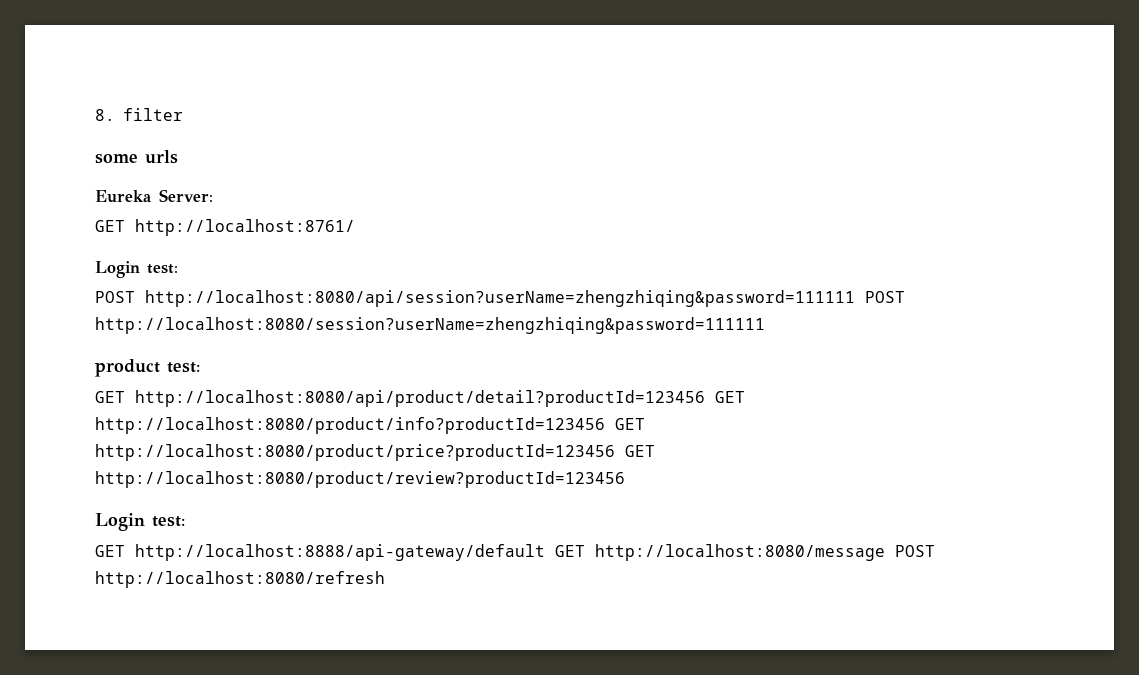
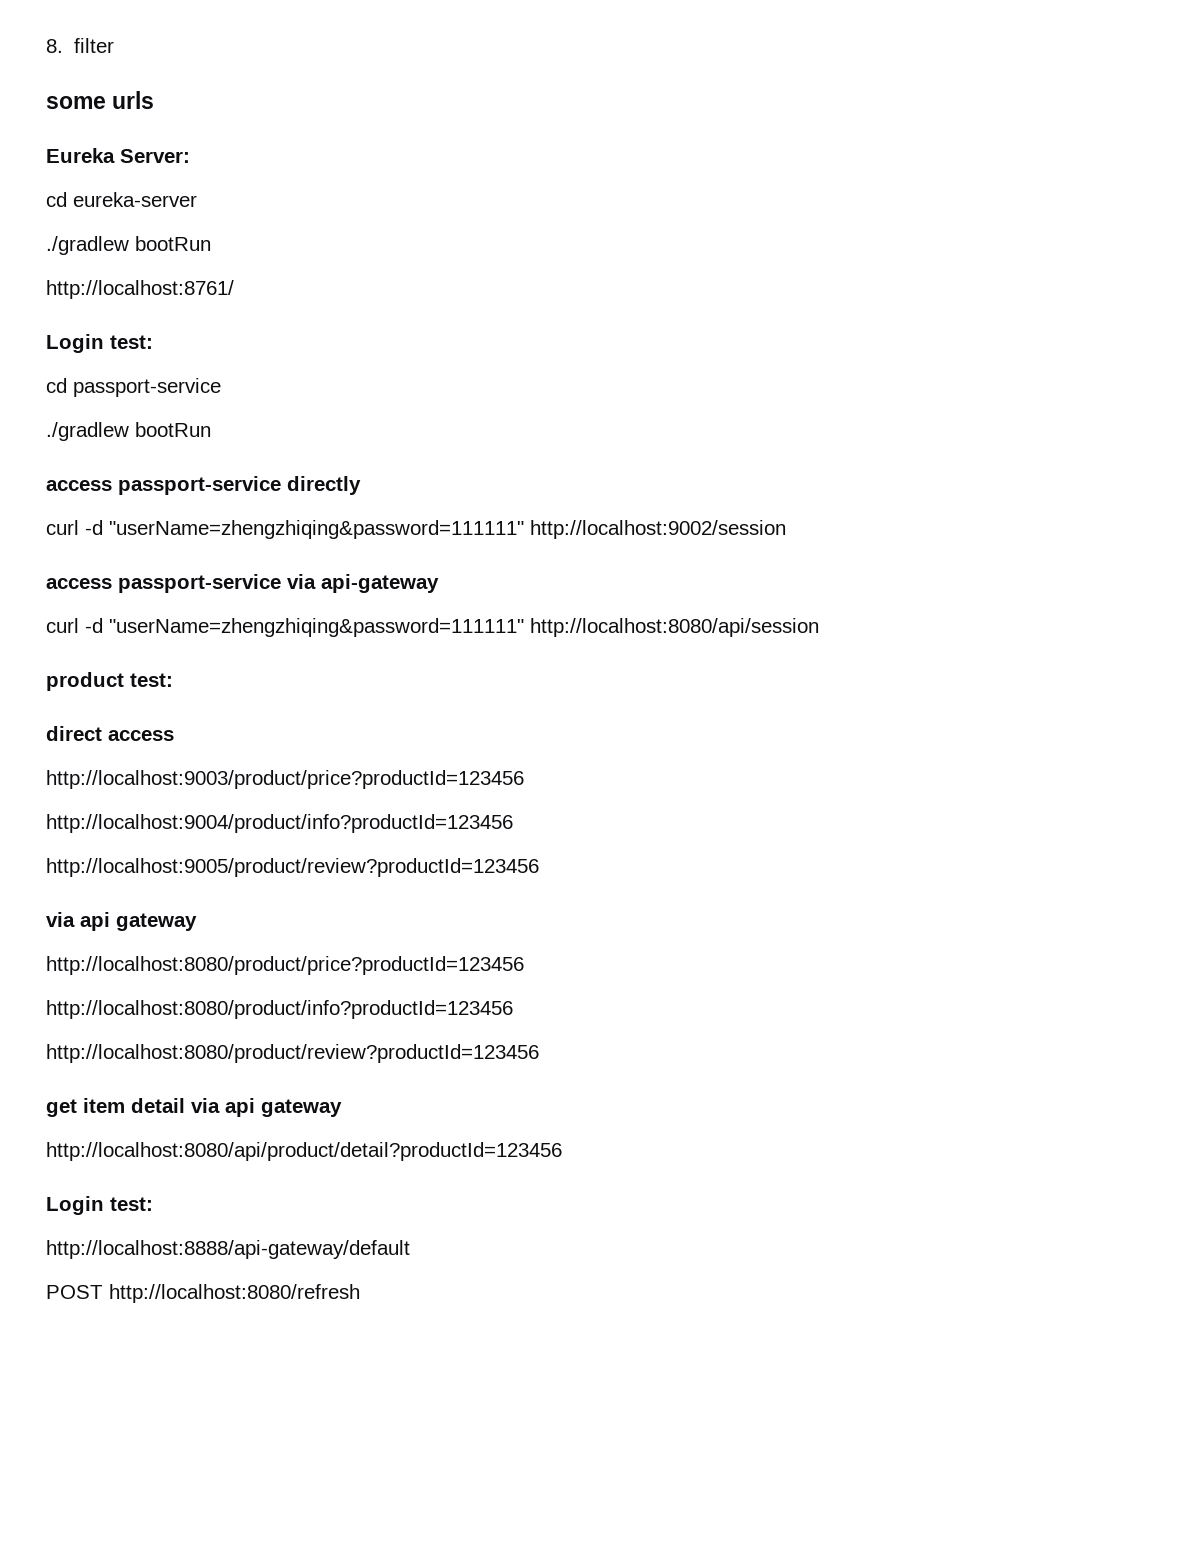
[95,220,125,232] GET -> [46,192,197,207] [46,236,211,255] cd eureka-server // ./gradlew bootRun //
[95,290,905,307] [95,317,765,334] [95,359,200,377] [95,390,745,407] [95,417,645,434] [95,444,655,461] [95,471,625,488] [95,513,185,531] [95,545,125,557] POST http://localhost:8080/api/session?userName=zhengzhiqing&password=111111 POST http://localhost:8080/session?userName=zhengzhiqing&password=111111 // product test: // GET http://localhost:8080/api/product/detail?productId=123456 GET http://localhost:8080/product/info?productId=123456 GET http://localhost:8080/product/price?productId=123456 GET http://localhost:8080/product/review?productId=123456 // Login test: // GET -> [46,378,221,397] [46,422,211,441] [46,476,361,495] [46,520,786,539] [46,574,439,593] [46,618,819,637] [46,672,173,691] [46,726,174,741] [46,770,524,789] [46,814,513,833] [46,858,539,877] [46,912,197,931] [46,956,524,975] [46,1000,513,1019] [46,1044,539,1063] [46,1098,342,1117] [46,1142,562,1161] [46,1196,153,1215] cd passport-service // ./gradlew bootRun // access passport-service directly // curl -d "userName=zhengzhiqing&password=111111" http://localhost:9002/session // access passport-service via api-gateway // curl -d "userName=zhengzhiqing&password=111111" http://localhost:8080/api/session // product test: // direct access // http://localhost:9003/product/price?productId=123456 // http://localhost:9004/product/info?productId=123456 // http://localhost:9005/product/review?productId=123456 // via api gateway // http://localhost:8080/product/price?productId=123456 // http://localhost:8080/product/info?productId=123456 // http://localhost:8080/product/review?productId=123456 // get item detail via api gateway // http://localhost:8080/api/product/detail?productId=123456 // Login test: //
[555,544,885,561] GET http://localhost:8080/message -> (410, 1249) //

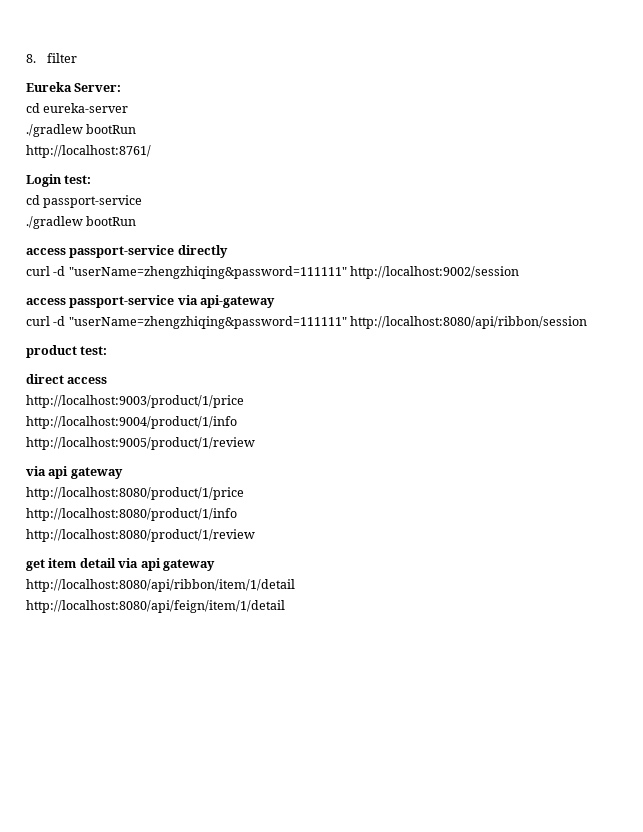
[46,91,155,109] // some urls -> (78, 58) none
[530,618,819,637] http://localhost:8080/api/session -> [350,316,588,329] http://localhost:8080/api/ribbon/session
[46,770,524,789] [46,814,513,833] [46,858,539,877] [46,912,197,931] [46,956,524,975] [46,1000,513,1019] [46,1044,539,1063] http://localhost:9003/product/price?productId=123456 // http://localhost:9004/product/info?productId=123456 // http://localhost:9005/product/review?productId=123456 // via api gateway // http://localhost:8080/product/price?productId=123456 // http://localhost:8080/product/info?productId=123456 // http://localhost:8080/product/review?productId=123456 -> [26,395,244,408] [26,416,237,429] [26,437,255,450] [26,466,123,479] [26,487,244,500] [26,508,237,521] [26,529,255,542] http://localhost:9003/product/1/price // http://localhost:9004/product/1/info // http://localhost:9005/product/1/review // via api gateway // http://localhost:8080/product/1/price // http://localhost:8080/product/1/info // http://localhost:8080/product/1/review
[46,1142,562,1161] [46,1196,153,1215] [46,1240,410,1259] [46,1284,360,1303] http://localhost:8080/api/product/detail?productId=123456 // Login test: // http://localhost:8888/api-gateway/default // POST http://localhost:8080/refresh -> [26,579,295,592] [26,600,285,613] http://localhost:8080/api/ribbon/item/1/detail // http://localhost:8080/api/feign/item/1/detail

